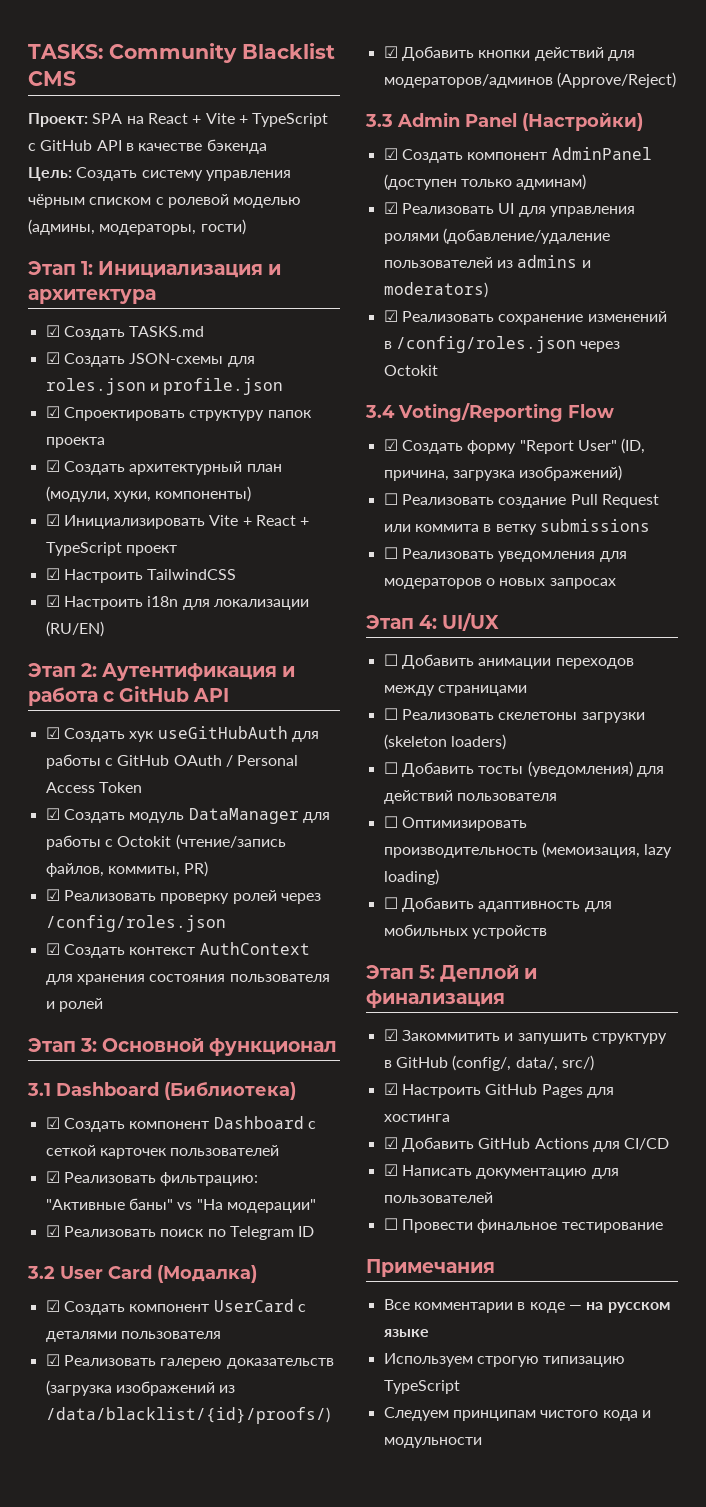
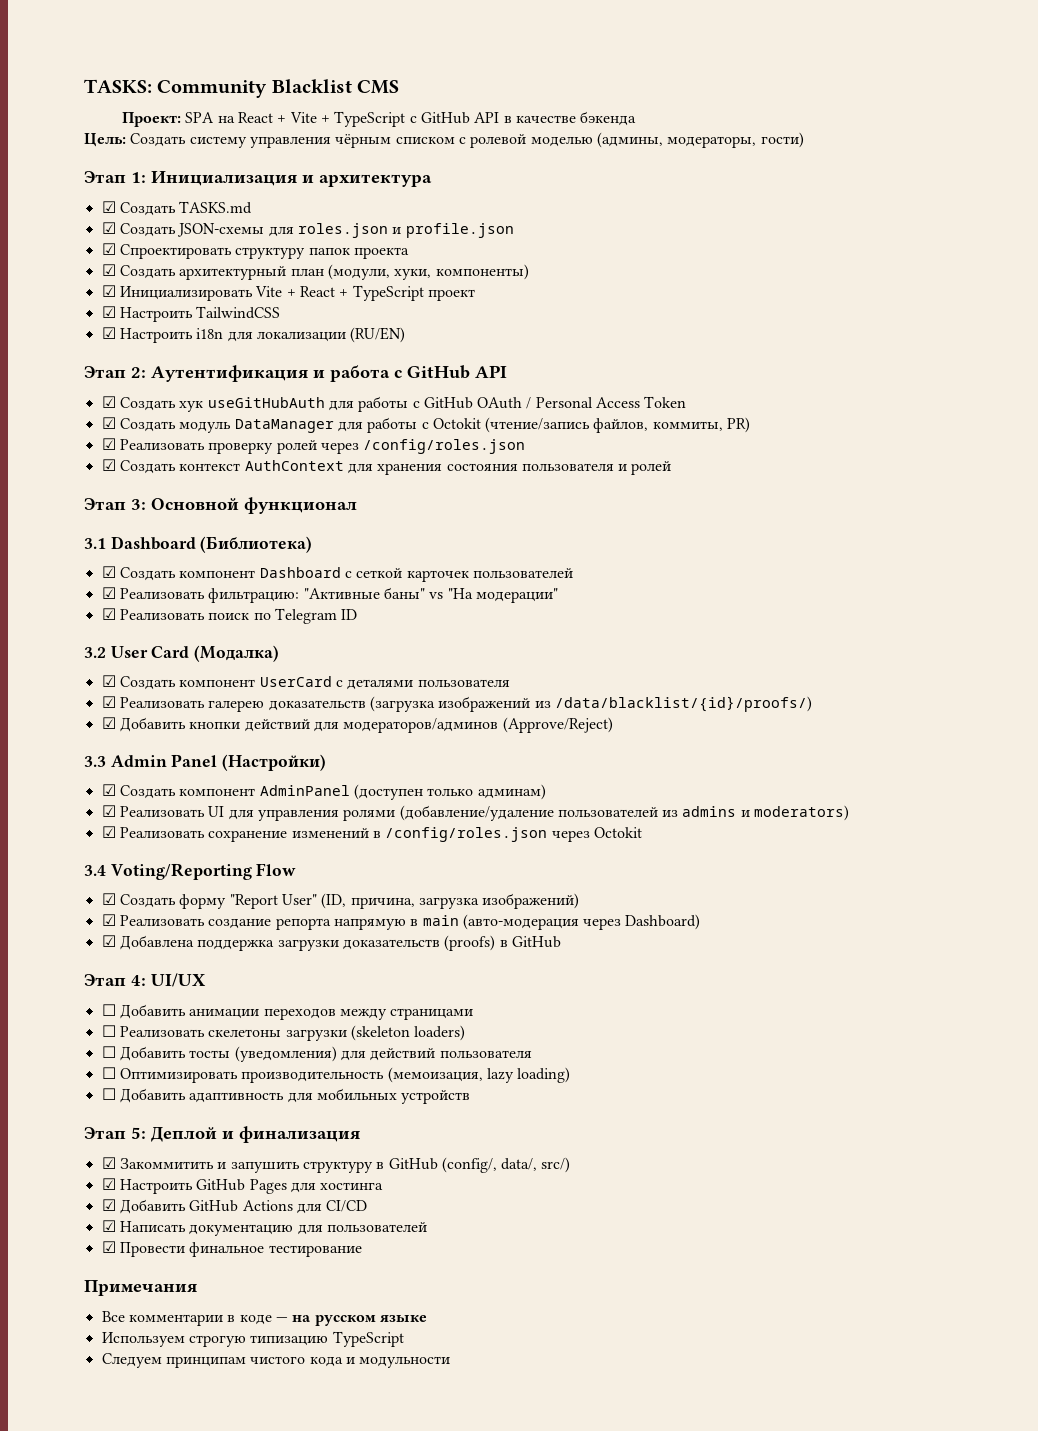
[383,493,398,505] ☐ -> [101,914,116,926] ☑
[570,494,659,508] [383,519,650,535] [383,547,627,562] [383,578,616,589] Pull Request или коммита в ветку submissions // ☐ Реализовать уведомления для модераторов о новых запросах -> [275,914,701,930] [101,935,561,951] репорта напрямую в main (авто-модерация через Dashboard) // ☑ Добавлена поддержка загрузки доказательств (proofs) в GitHub
[383,1218,398,1230] ☐ -> [101,1241,116,1253] ☑

